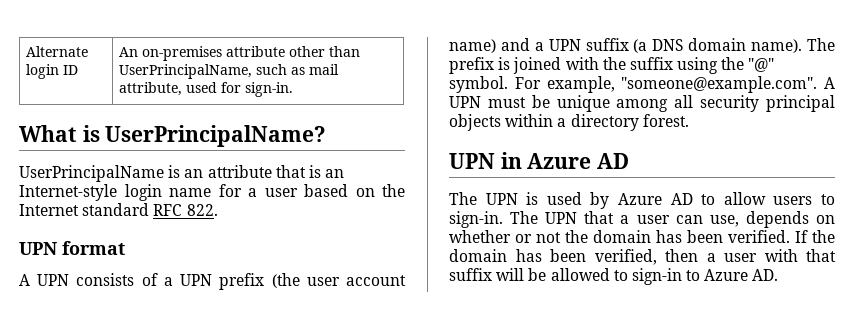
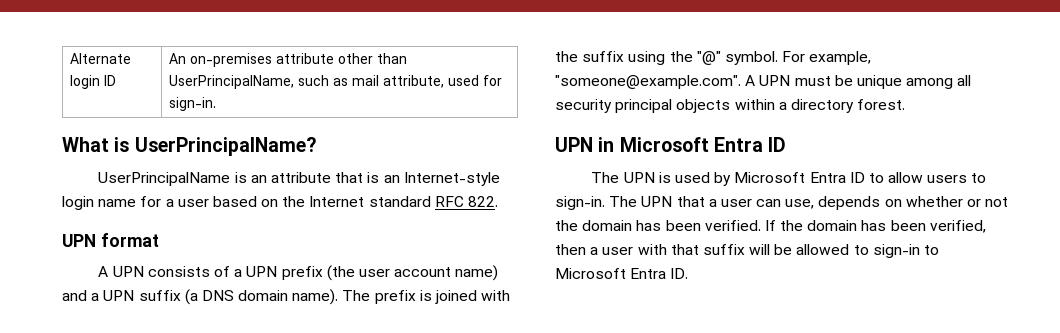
[527,153,630,169] Azure AD -> [619,137,787,152] Microsoft Entra ID
[618,193,693,205] Azure AD -> [734,172,865,183] Microsoft Entra ID
[704,269,779,281] Azure AD. -> [555,268,689,279] Microsoft Entra ID.

